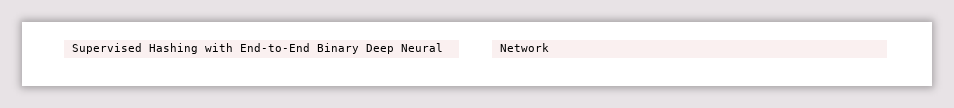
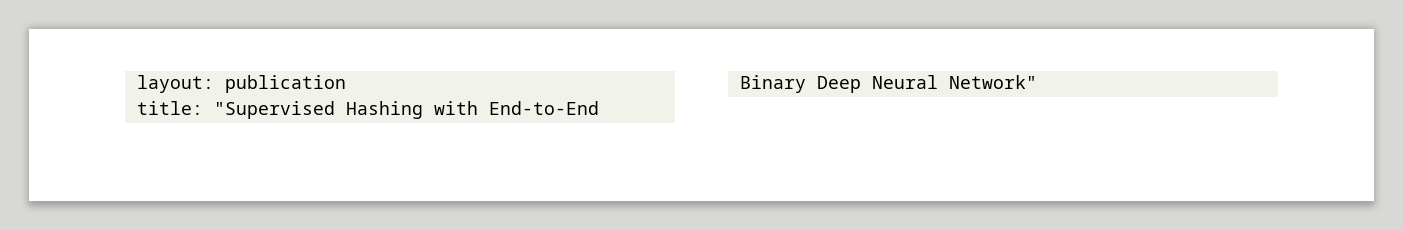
[71,43,142,54] Supervised -> [137,75,346,93] [137,101,335,119] layout: publication // title: "Supervised
[499,43,549,52] Network -> [949,75,1037,89] Network"

